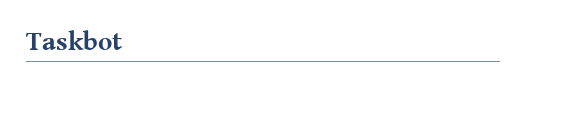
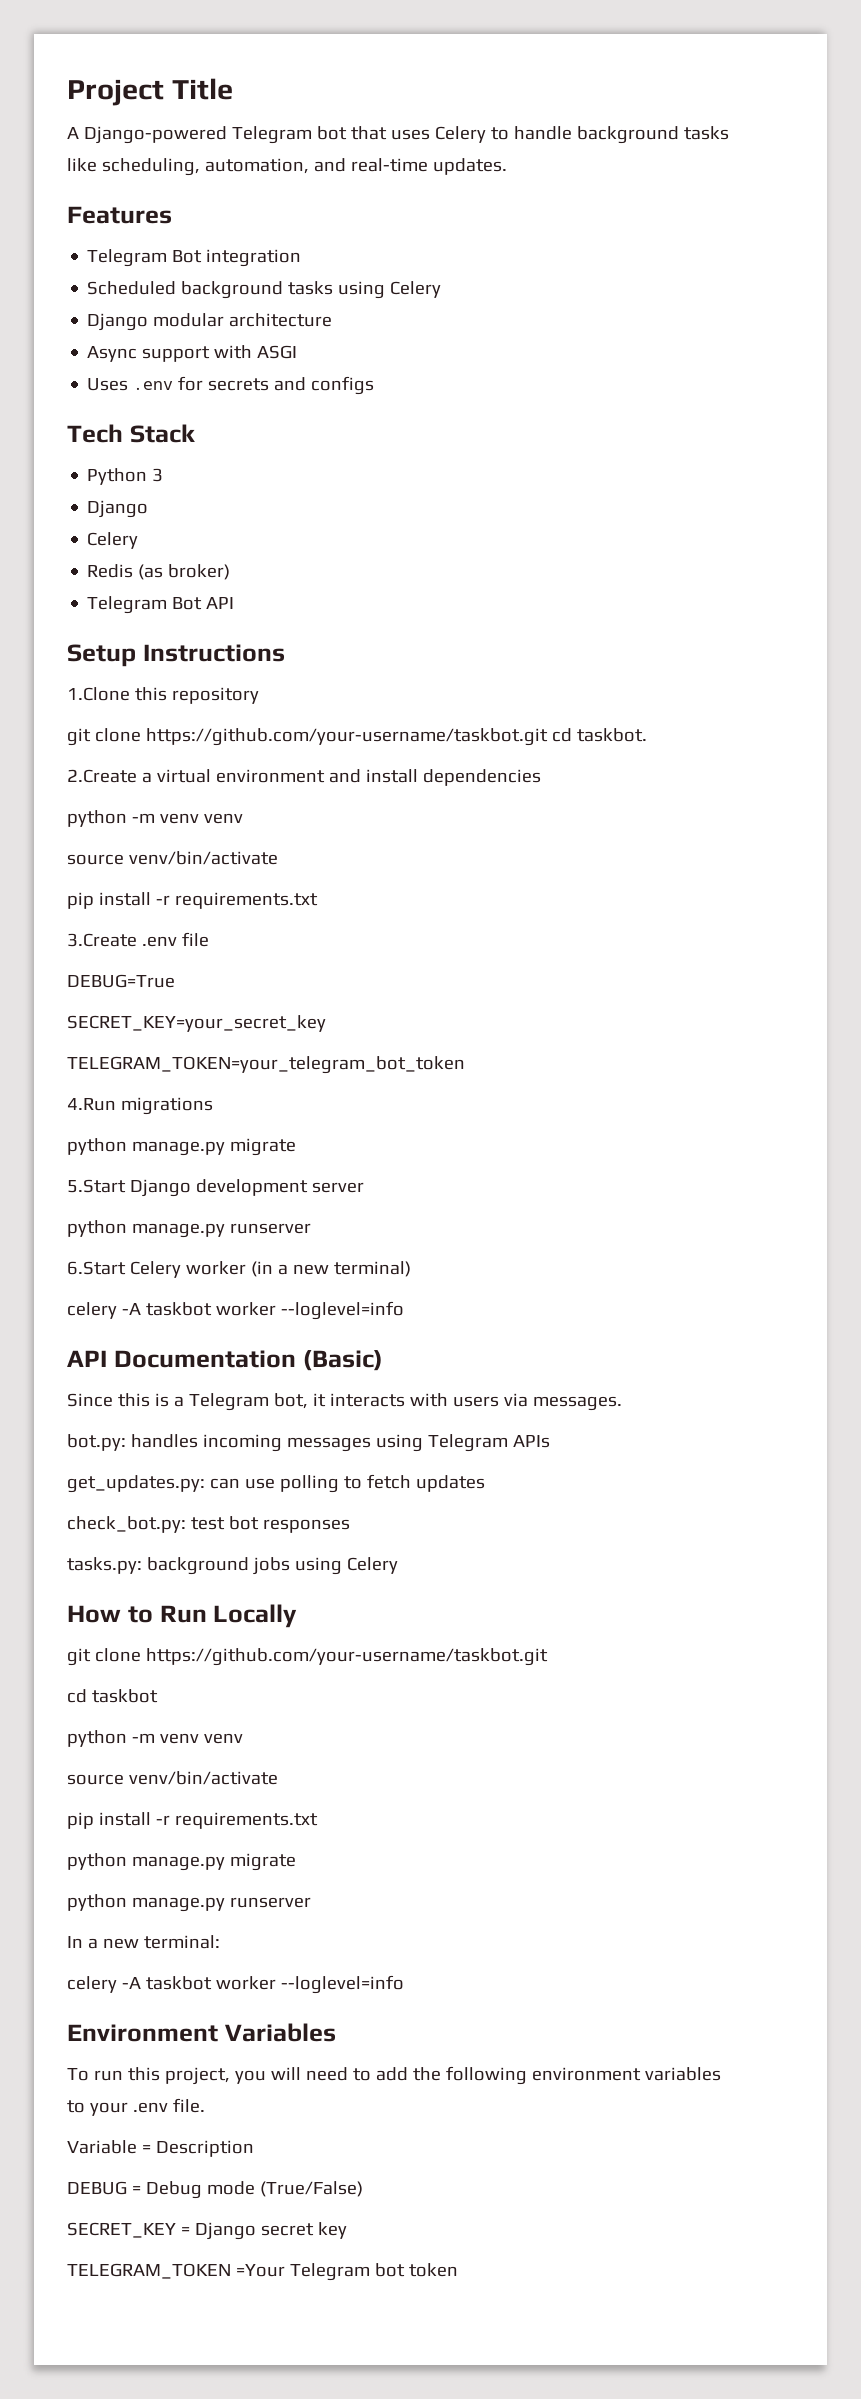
[26,30,122,50] Taskbot -> [67,78,233,106] [67,126,729,144] [67,158,507,176] [67,206,172,224] [87,249,302,267] [87,281,442,299] [87,313,333,331] [87,345,298,362] [87,376,375,395] [67,424,195,443] [87,468,164,485] [87,500,149,518] [87,532,139,549] [87,564,231,580] [87,596,235,614] [67,644,285,667] [67,687,259,704] [67,728,647,746] [67,769,541,786] [67,810,243,827] [67,851,278,865] [67,892,318,909] [67,932,209,947] [67,974,175,988] [67,1015,326,1032] [67,1056,465,1074] [67,1097,213,1115] [67,1138,296,1156] [67,1179,364,1197] [67,1220,311,1238] [67,1261,411,1278] [67,1301,404,1320] [67,1350,383,1371] [67,1393,622,1411] [67,1434,550,1452] [67,1474,485,1493] [67,1516,350,1533] [67,1557,398,1575] [67,1604,298,1628] [67,1648,548,1666] [67,1689,158,1703] [67,1730,243,1747] [67,1771,278,1785] [67,1812,318,1829] [67,1853,296,1871] [67,1894,311,1912] [67,1935,220,1949] [67,1975,404,1994] [67,2023,336,2042] [67,2066,721,2085] [67,2098,205,2116] [67,2140,254,2157] [67,2181,363,2199] [67,2222,347,2240] [67,2263,458,2281] Project Title // A Django-powered Telegram bot that uses Celery to handle background tasks like scheduling, automation, and real-time updates. // Features // Telegram Bot integration // Scheduled background tasks using Celery // Django modular architecture // Async support with ASGI // Uses .env for secrets and configs // Tech Stack // Python 3 // Django // Celery // Redis (as broker) // Telegram Bot API // Setup Instructions // 1.Clone this repository // git clone https://github.com/your-username/taskbot.git cd taskbot. // 2.Create a virtual environment and install dependencies // python -m venv venv // source venv/bin/activate // pip install -r requirements.txt // 3.Create .env file // DEBUG=True // SECRET_KEY=your_secret_key // TELEGRAM_TOKEN=your_telegram_bot_token // 4.Run migrations // python manage.py migrate // 5.Start Django development server // python manage.py runserver // 6.Start Celery worker (in a new terminal) // celery -A taskbot worker --loglevel=info // API Documentation (Basic) // Since this is a Telegram bot, it interacts with users via messages. // bot.py: handles incoming messages using Telegram APIs // get_updates.py: can use polling to fetch updates // check_bot.py: test bot responses // tasks.py: background jobs using Celery // How to Run Locally // git clone https://github.com/your-username/taskbot.git // cd taskbot // python -m venv venv // source venv/bin/activate // pip install -r requirements.txt // python manage.py migrate // python manage.py runserver // In a new terminal: // celery -A taskbot worker --loglevel=info // Environment Variables // To run this project, you will need to add the following environment variables to your .env file. // Variable = Description // DEBUG = Debug mode (True/False) // SECRET_KEY = Django secret key // TELEGRAM_TOKEN =Your Telegram bot token

